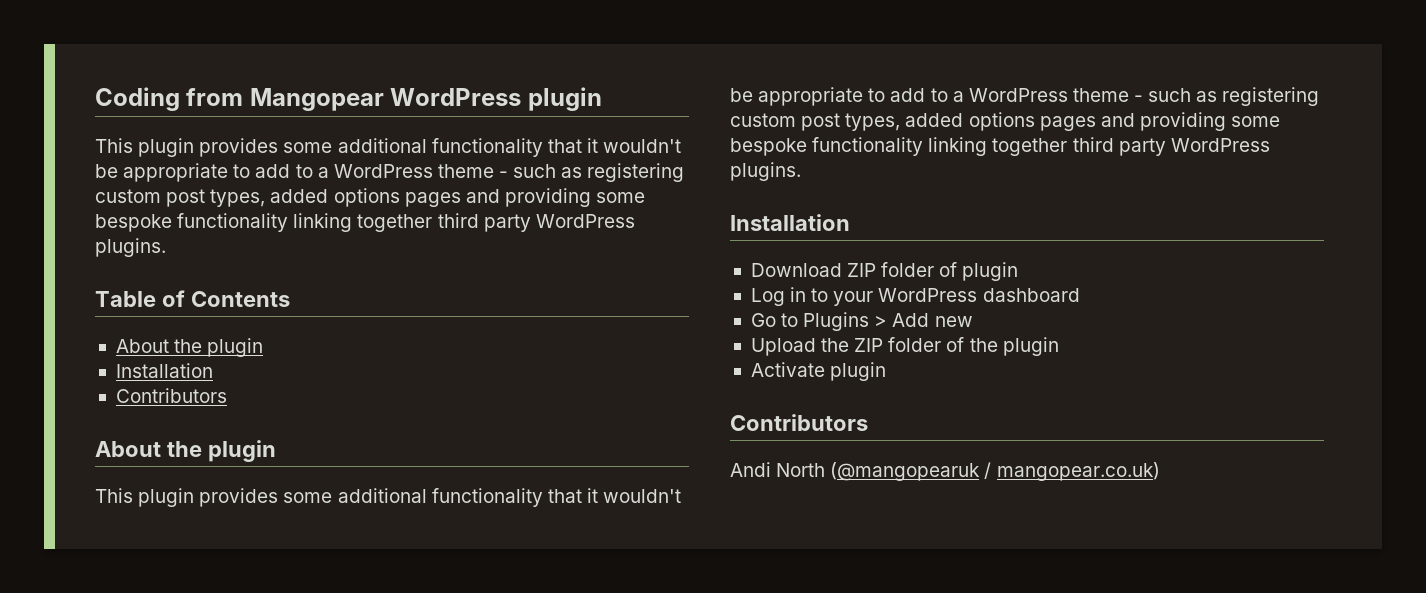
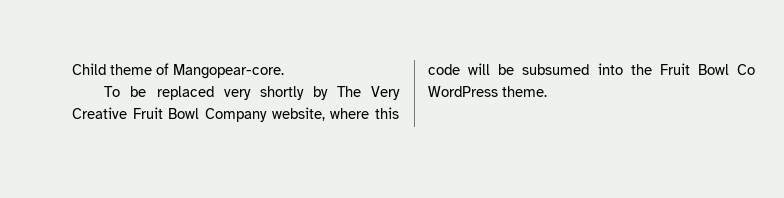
[95,87,602,111] [95,138,682,157] [95,163,685,182] [95,188,646,207] [95,213,635,232] [95,238,166,257] [95,290,290,307] [115,338,264,357] [115,363,213,378] [115,388,227,403] [95,440,276,462] [95,488,682,507] [730,87,1320,106] [730,112,1281,131] [730,137,1270,156] [730,162,801,181] [730,214,850,231] [750,262,1019,281] [750,287,1080,306] [750,312,973,331] [750,337,1059,356] [750,362,887,381] [730,414,868,431] [730,462,1160,481] Coding from Mangopear WordPress plugin // This plugin provides some additional functionality that it wouldn't be appropriate to add to a WordPress theme - such as registering custom post types, added options pages and providing some bespoke functionality linking together third party WordPress plugins. // Table of Contents // About the plugin // Installation // Contributors // About the plugin // This plugin provides some additional functionality that it wouldn't be appropriate to add to a WordPress theme - such as registering custom post types, added options pages and providing some bespoke functionality linking together third party WordPress plugins. // Installation // Download ZIP folder of plugin // Log in to your WordPress dashboard // Go to Plugins > Add new // Upload the ZIP folder of the plugin // Activate plugin // Contributors // Andi North (@mangopearuk / mangopear.co.uk) -> [72,63,284,79] [104,86,401,100] [72,107,399,122] [428,63,755,75] [428,86,547,97] Child theme of Mangopear-core. // To be replaced very shortly by The Very Creative Fruit Bowl Company website, where this code will be subsumed into the Fruit Bowl Co WordPress theme.

